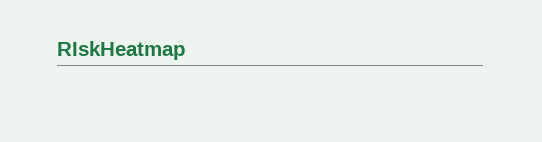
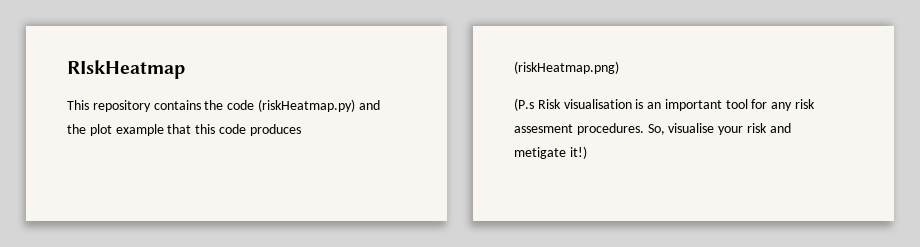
(186, 50) none -> [67,99,380,112] [67,124,301,136] [514,61,619,74] [514,98,816,111] [514,123,791,135] [514,146,587,159] // This repository contains the code (riskHeatmap.py) and the plot example that this code produces (riskHeatmap.png) // (P.s Risk visualisation is an important tool for any risk assesment procedures. So, visualise your risk and metigate it!)

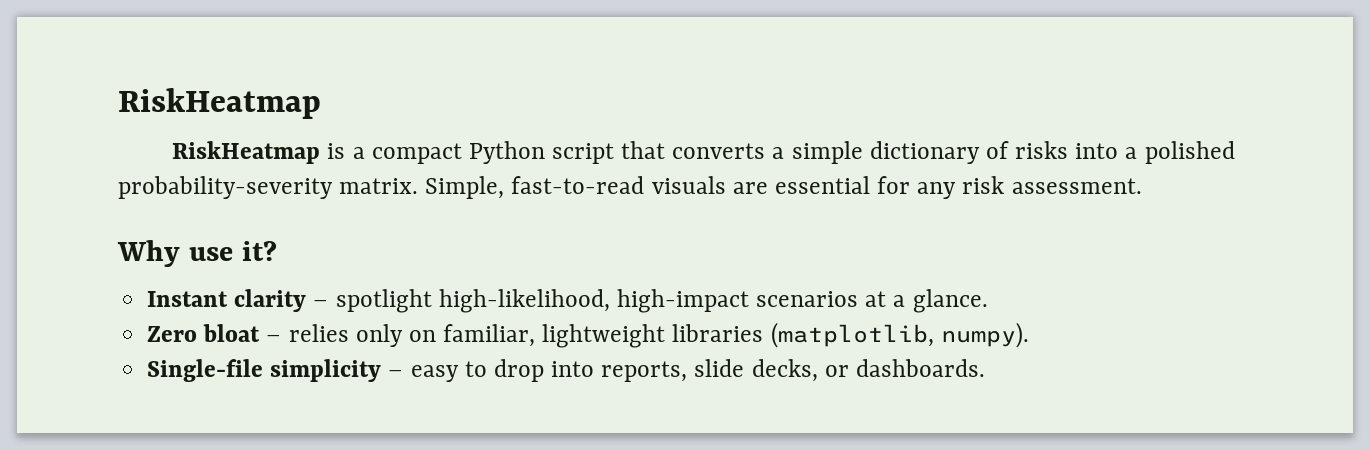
[67,60,185,79] [67,99,380,112] [67,124,301,136] [514,61,619,74] [514,98,816,111] [514,123,791,135] [514,146,587,159] RIskHeatmap // This repository contains the code (riskHeatmap.py) and the plot example that this code produces (riskHeatmap.png) // (P.s Risk visualisation is an important tool for any risk assesment procedures. So, visualise your risk and metigate it!) -> [118,88,321,119] [172,141,1235,164] [118,176,1142,199] [117,240,277,267] [147,289,988,313] [147,322,1029,348] [147,359,985,382] RiskHeatmap // RiskHeatmap is a compact Python script that converts a simple dictionary of risks into a polished probability-severity matrix. Simple, fast-to-read visuals are essential for any risk assessment. // Why use it? // Instant clarity – spotlight high-likelihood, high-impact scenarios at a glance. // Zero bloat – relies only on familiar, lightweight libraries (matplotlib, numpy). // Single-file simplicity – easy to drop into reports, slide decks, or dashboards.

